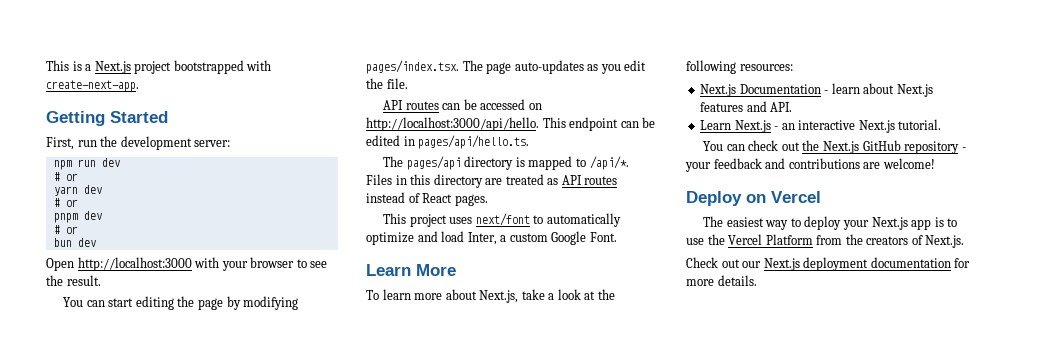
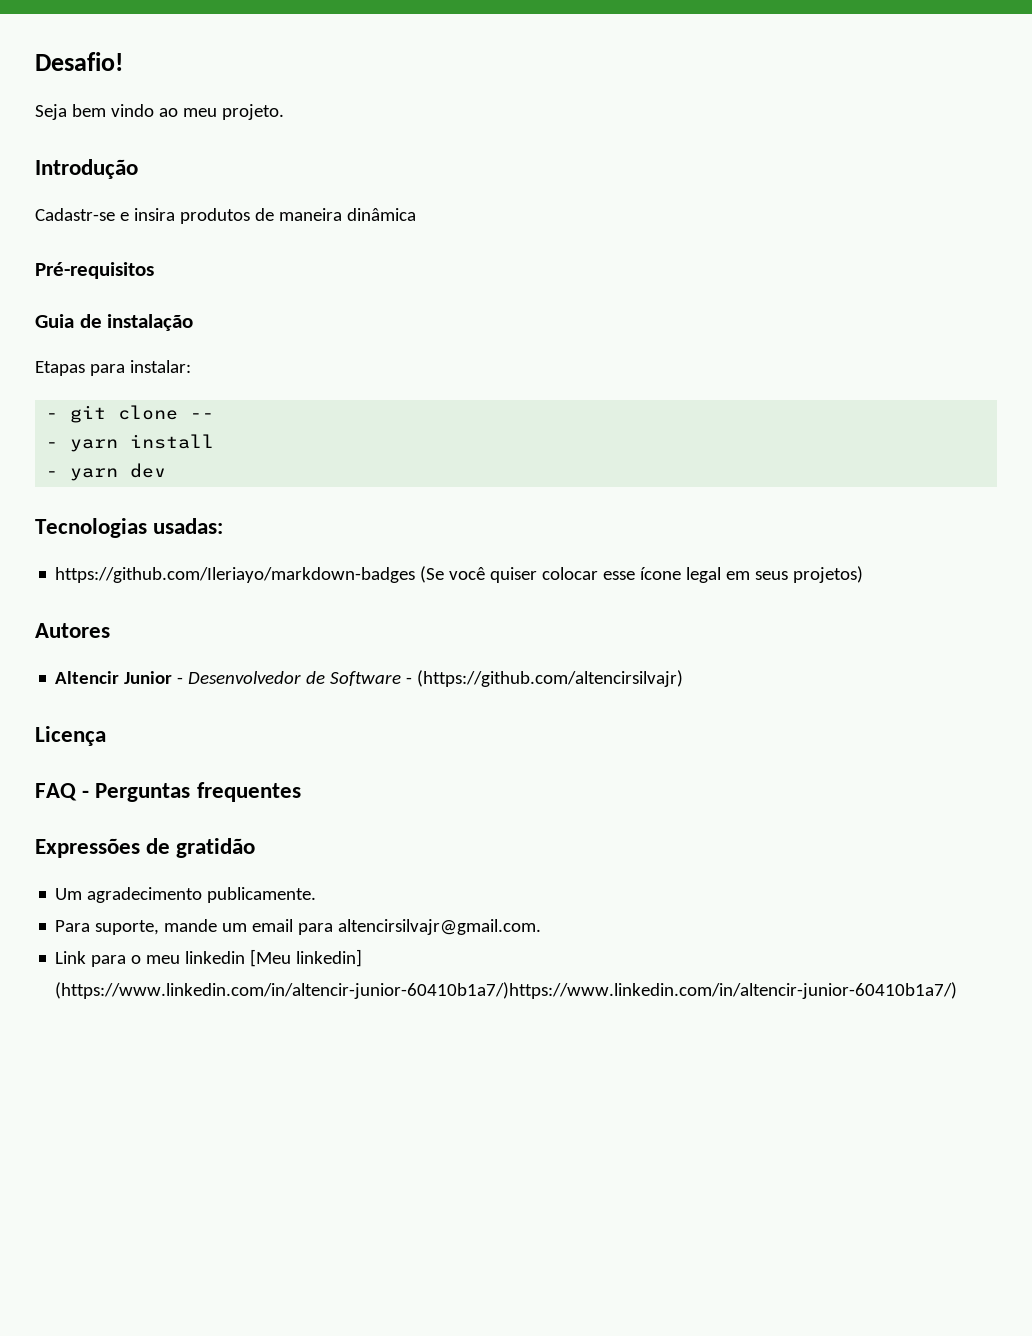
[46,60,272,74] [46,80,139,92] [46,111,168,126] [46,136,231,150] [53,158,120,170] [53,172,78,181] [53,185,102,196] [53,198,78,207] [53,211,102,223] [53,225,78,234] [53,238,96,247] [46,257,328,271] [46,275,101,286] [63,296,299,310] [366,60,647,74] [366,78,408,89] [383,99,542,110] [366,117,656,131] [366,135,530,149] [383,156,629,170] [366,174,618,188] [366,192,488,206] [383,213,621,227] [366,231,617,245] [366,264,456,276] [366,289,615,303] [686,60,793,74] [700,83,933,97] [700,101,793,112] [700,119,942,133] [703,140,966,154] [685,158,935,172] [686,191,821,206] [703,216,958,230] [686,234,965,248] [686,257,971,271] [686,275,757,286] This is a Next.js project bootstrapped with create-next-app. // Getting Started // First, run the development server: // npm run dev // # or // yarn dev // # or // pnpm dev // # or // bun dev // Open http://localhost:3000 with your browser to see the result. // You can start editing the page by modifying pages/index.tsx. The page auto-updates as you edit the file. // API routes can be accessed on http://localhost:3000/api/hello. This endpoint can be edited in pages/api/hello.ts. // The pages/api directory is mapped to /api/*. Files in this directory are treated as API routes instead of React pages. // This project uses next/font to automatically optimize and load Inter, a custom Google Font. // Learn More // To learn more about Next.js, take a look at the following resources: // Next.js Documentation - learn about Next.js features and API. // Learn Next.js - an interactive Next.js tutorial. // You can check out the Next.js GitHub repository - your feedback and contributions are welcome! // Deploy on Vercel // The easiest way to deploy your Next.js app is to use the Vercel Platform from the creators of Next.js. // Check out our Next.js deployment documentation for more details. -> [35,52,123,71] [35,104,284,120] [35,159,138,179] [35,208,416,224] [35,262,154,279] [35,314,194,331] [35,360,191,376] [46,405,215,423] [46,434,215,452] [46,463,167,481] [35,518,224,538] [55,566,864,583] [35,623,110,638] [55,670,684,687] [35,726,106,746] [35,782,301,802] [35,838,256,858] [55,887,317,903] [55,919,542,935] [55,949,363,967] [55,982,958,999] Desafio! // Seja bem vindo ao meu projeto. // Introdução // Cadastr-se e insira produtos de maneira dinâmica // Pré-requisitos // Guia de instalação // Etapas para instalar: // - git clone -- // - yarn install // - yarn dev // Tecnologias usadas: // https://github.com/Ileriayo/markdown-badges (Se você quiser colocar esse ícone legal em seus projetos) // Autores // Altencir Junior - Desenvolvedor de Software - (https://github.com/altencirsilvajr) // Licença // FAQ - Perguntas frequentes // Expressões de gratidão // Um agradecimento publicamente. // Para suporte, mande um email para altencirsilvajr@gmail.com. // Link para o meu linkedin [Meu linkedin] (https://www.linkedin.com/in/altencir-junior-60410b1a7/)https://www.linkedin.com/in/altencir-junior-60410b1a7/)

